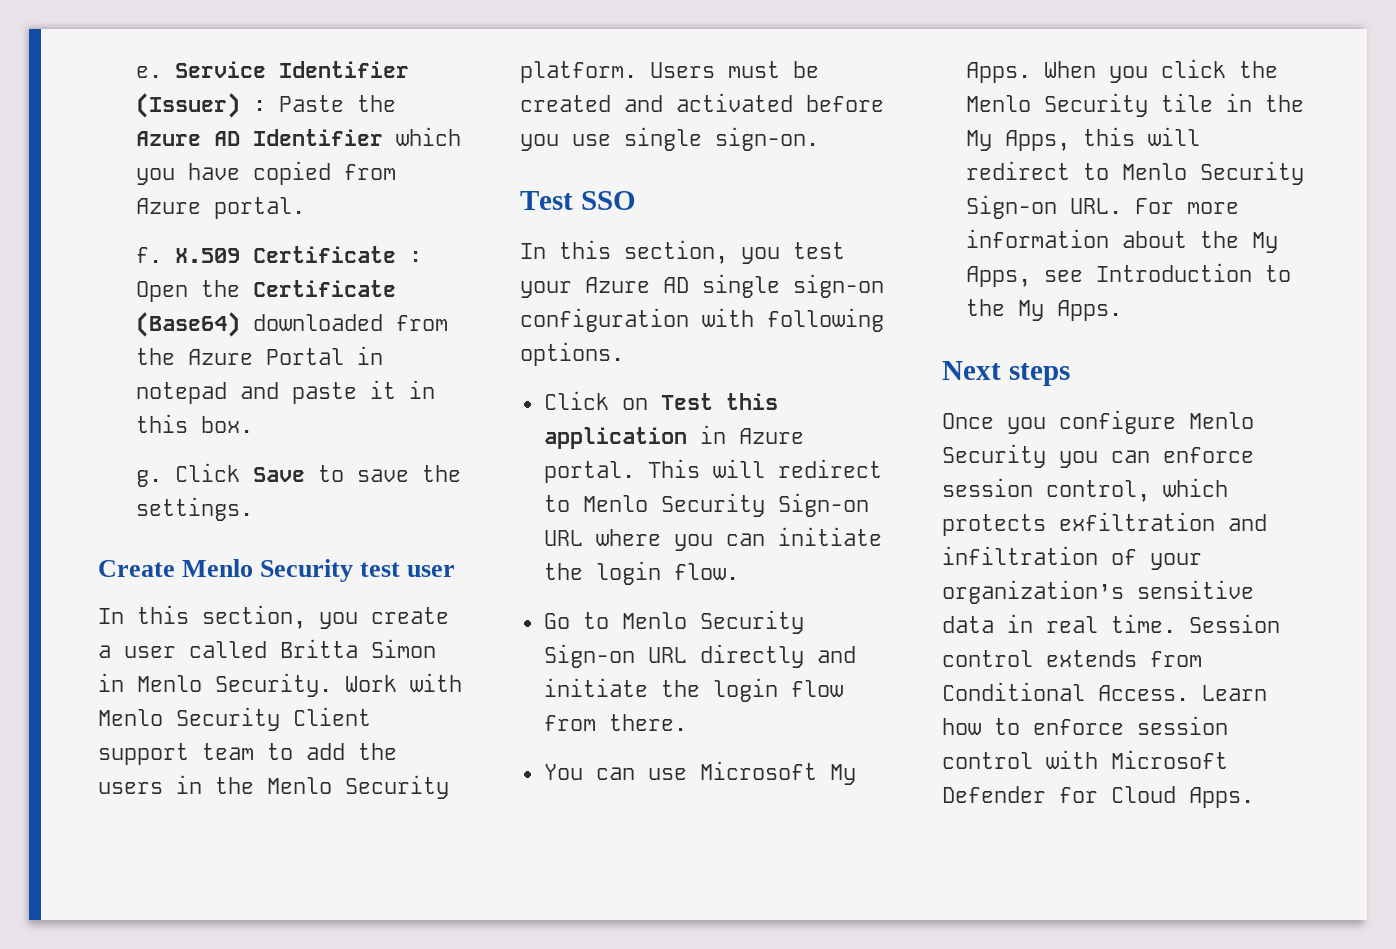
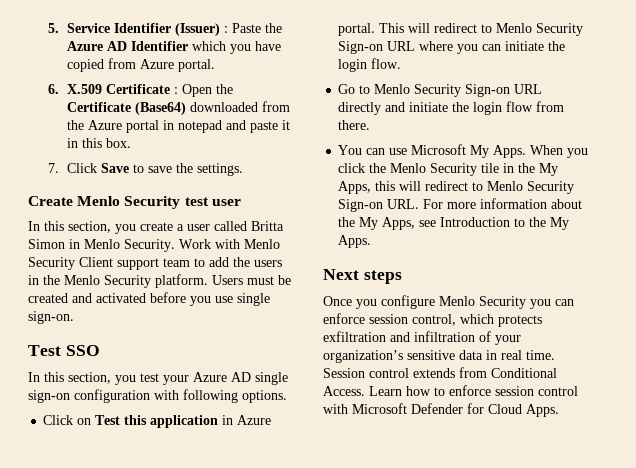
[136,66,163,78] e. -> [47,23,59,33] 5.
[136,247,163,263] f. -> [47,84,59,94] 6.
[266,348,345,365] Portal -> [126,120,160,133] portal
[136,470,163,487] g. -> [47,163,59,173] 7.

